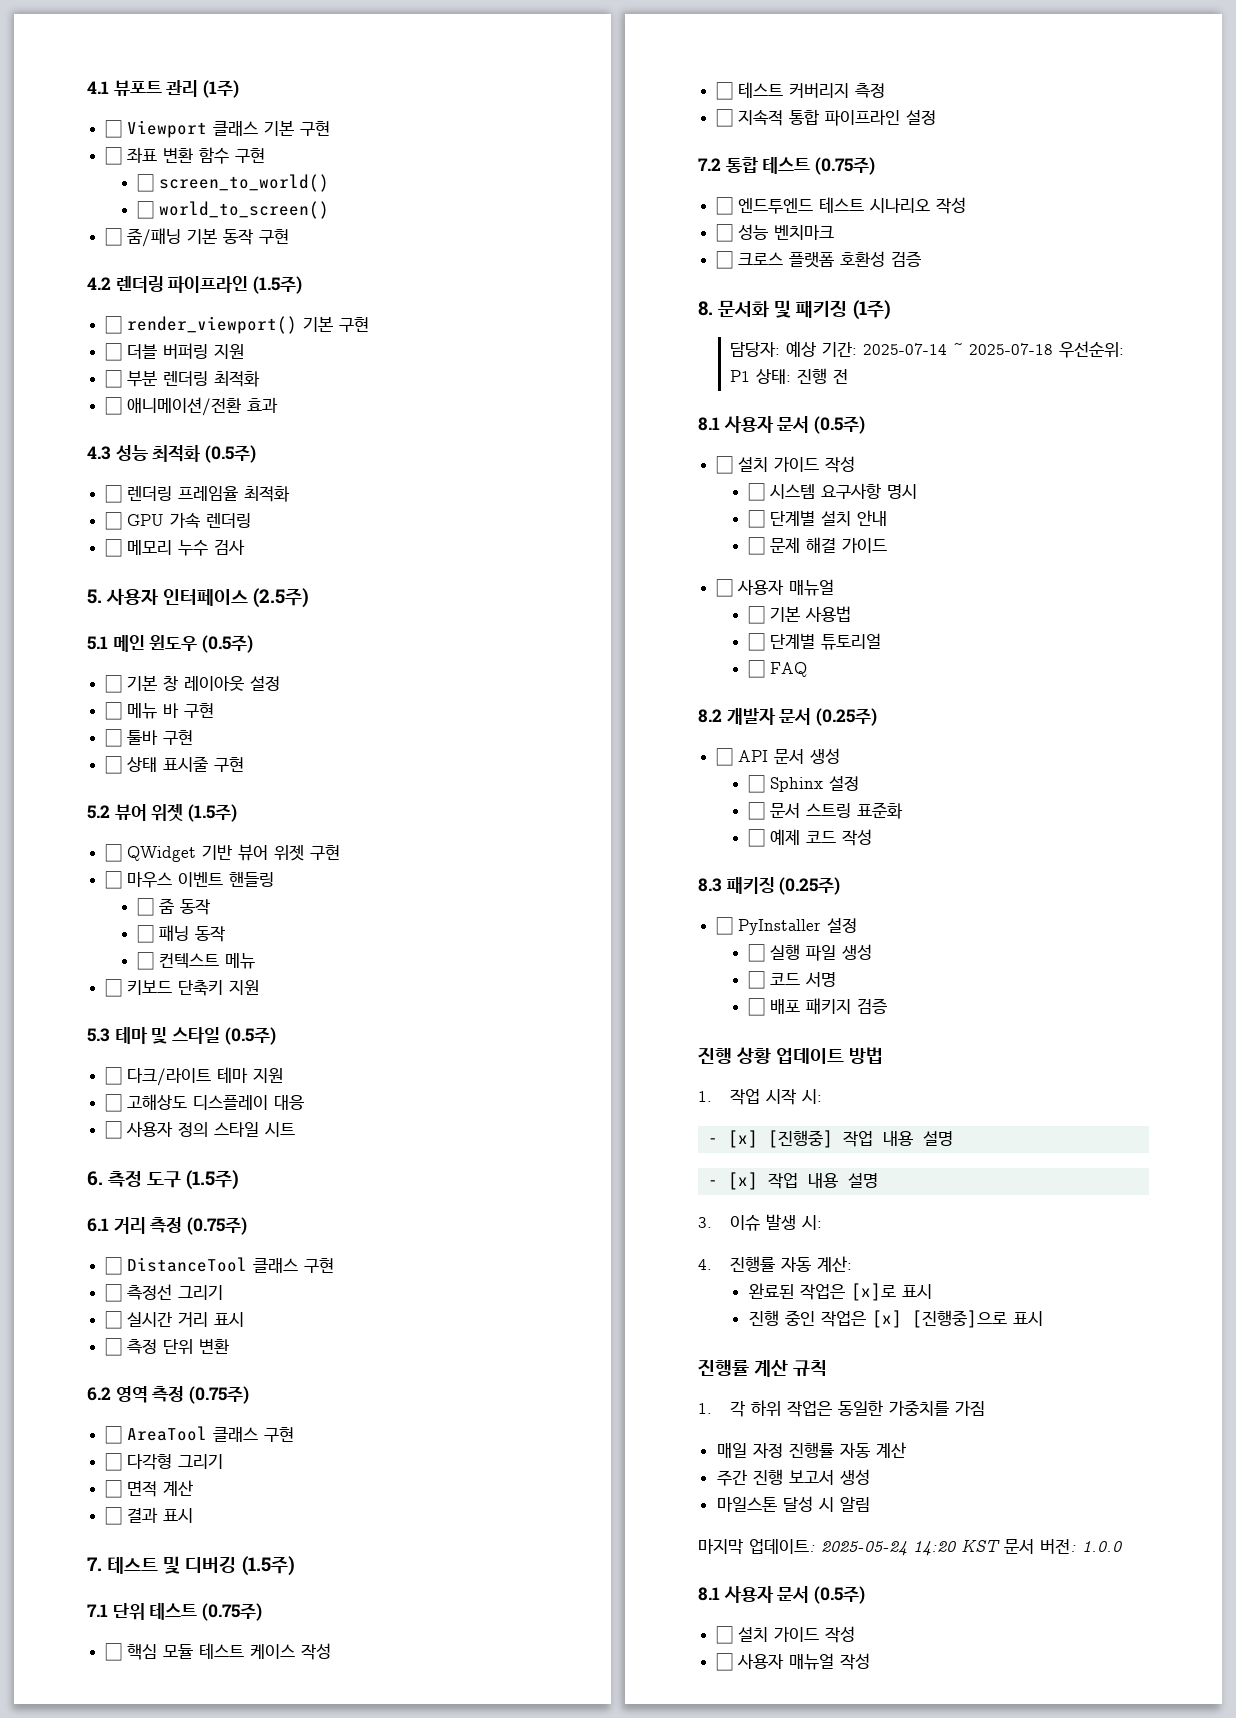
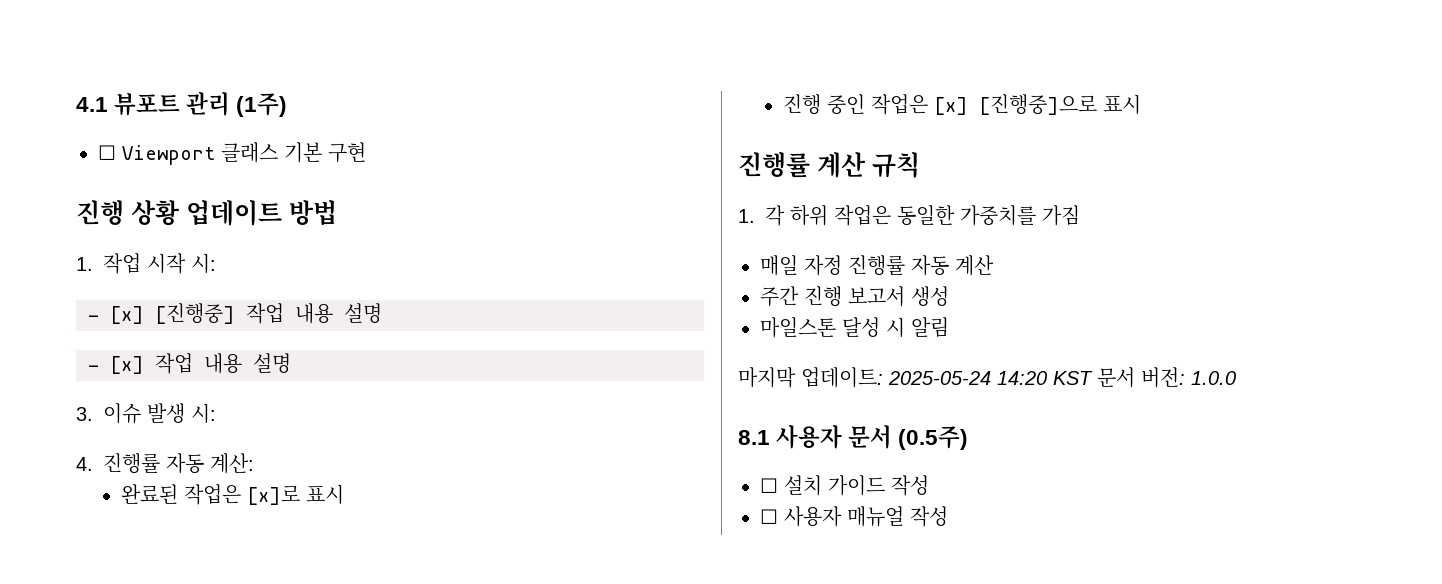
[104,147,265,165] [136,174,329,192] [136,201,329,219] [104,228,289,247] [87,276,303,294] [104,316,369,334] [104,343,244,361] [104,370,260,388] [104,397,278,416] [87,445,257,463] [104,485,290,503] [104,512,251,530] [104,539,245,557] [87,588,310,608] [87,635,254,653] [104,675,280,693] [104,702,214,720] [104,729,193,747] [104,756,244,774] [87,804,238,822] [104,844,340,862] [104,871,274,889] [136,898,210,916] [136,925,225,943] [136,952,255,970] [104,979,259,997] [87,1027,276,1045] [104,1067,283,1086] [104,1094,304,1112] [104,1121,295,1139] [87,1170,240,1190] [87,1217,248,1235] [104,1257,334,1275] [104,1284,223,1302] [104,1311,244,1329] [104,1338,229,1356] [87,1386,250,1404] [104,1426,294,1444] [104,1453,223,1471] [104,1480,193,1498] [104,1507,193,1525] [87,1556,295,1576] [87,1603,263,1621] [104,1643,331,1661] [715,82,885,100] [715,109,936,127] [698,157,876,175] [715,197,966,215] [715,224,834,242] [715,251,921,269] [698,300,891,320] [730,341,1125,358] [730,368,849,384] [698,416,866,434] [715,456,855,474] [747,483,917,501] [747,510,887,528] [747,537,887,555] [715,579,834,597] [747,606,851,624] [747,633,881,651] [747,660,807,678] [698,708,878,726] [715,748,840,766] [747,775,859,793] [747,802,903,820] [747,829,872,847] [698,877,841,895] [715,917,857,935] [747,944,872,962] [747,971,836,989] [747,998,887,1016] // ☐ 좌표 변환 함수 구현 // ☐ screen_to_world() // ☐ world_to_screen() // ☐ 줌/패닝 기본 동작 구현 // 4.2 렌더링 파이프라인 (1.5주) // ☐ render_viewport() 기본 구현 // ☐ 더블 버퍼링 지원 // ☐ 부분 렌더링 최적화 // ☐ 애니메이션/전환 효과 // 4.3 성능 최적화 (0.5주) // ☐ 렌더링 프레임율 최적화 // ☐ GPU 가속 렌더링 // ☐ 메모리 누수 검사 // 5. 사용자 인터페이스 (2.5주) // 5.1 메인 윈도우 (0.5주) // ☐ 기본 창 레이아웃 설정 // ☐ 메뉴 바 구현 // ☐ 툴바 구현 // ☐ 상태 표시줄 구현 // 5.2 뷰어 위젯 (1.5주) // ☐ QWidget 기반 뷰어 위젯 구현 // ☐ 마우스 이벤트 핸들링 // ☐ 줌 동작 // ☐ 패닝 동작 // ☐ 컨텍스트 메뉴 // ☐ 키보드 단축키 지원 // 5.3 테마 및 스타일 (0.5주) // ☐ 다크/라이트 테마 지원 // ☐ 고해상도 디스플레이 대응 // ☐ 사용자 정의 스타일 시트 // 6. 측정 도구 (1.5주) // 6.1 거리 측정 (0.75주) // ☐ DistanceTool 클래스 구현 // ☐ 측정선 그리기 // ☐ 실시간 거리 표시 // ☐ 측정 단위 변환 // 6.2 영역 측정 (0.75주) // ☐ AreaTool 클래스 구현 // ☐ 다각형 그리기 // ☐ 면적 계산 // ☐ 결과 표시 // 7. 테스트 및 디버깅 (1.5주) // 7.1 단위 테스트 (0.75주) // ☐ 핵심 모듈 테스트 케이스 작성 // ☐ 테스트 커버리지 측정 // ☐ 지속적 통합 파이프라인 설정 // 7.2 통합 테스트 (0.75주) // ☐ 엔드투엔드 테스트 시나리오 작성 // ☐ 성능 벤치마크 // ☐ 크로스 플랫폼 호환성 검증 // 8. 문서화 및 패키징 (1주) // 담당자: 예상 기간: 2025-07-14 ~ 2025-07-18 우선순위: P1 상태: 진행 전 // 8.1 사용자 문서 (0.5주) // ☐ 설치 가이드 작성 // ☐ 시스템 요구사항 명시 // ☐ 단계별 설치 안내 // ☐ 문제 해결 가이드 // ☐ 사용자 매뉴얼 // ☐ 기본 사용법 // ☐ 단계별 튜토리얼 // ☐ FAQ // 8.2 개발자 문서 (0.25주) // ☐ API 문서 생성 // ☐ Sphinx 설정 // ☐ 문서 스트링 표준화 // ☐ 예제 코드 작성 // 8.3 패키징 (0.25주) // ☐ PyInstaller 설정 // ☐ 실행 파일 생성 // ☐ 코드 서명 // ☐ 배포 패키지 검증 -> (366, 152) none

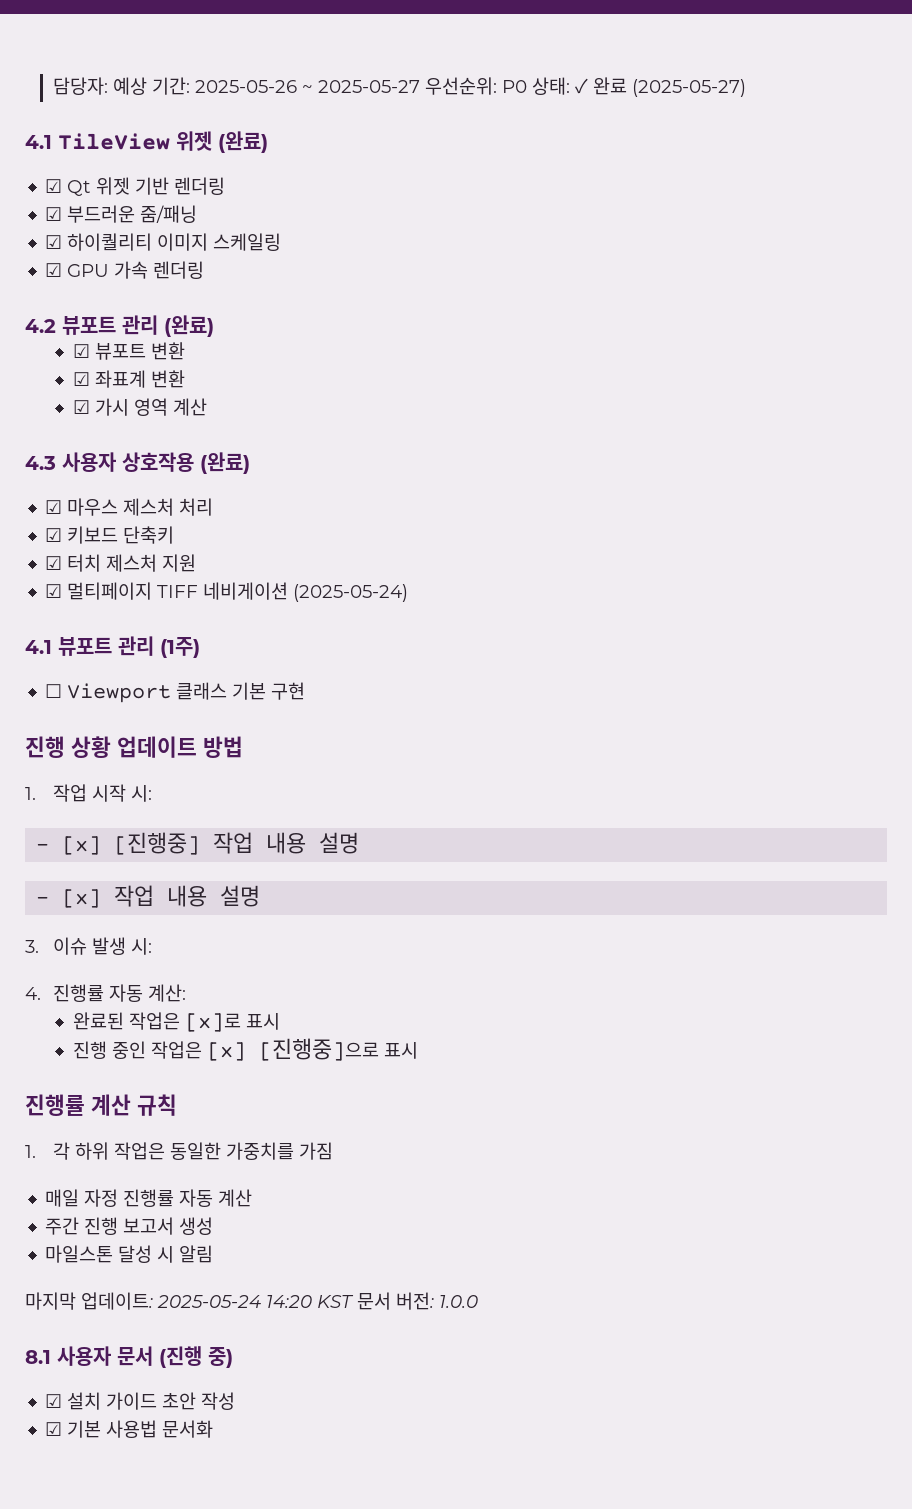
(76, 104) none -> [52,77,746,97] [25,131,268,153] [45,177,226,196] [45,205,198,223] [45,233,282,251] [45,261,205,279] [25,315,214,337] [73,342,186,360] [73,370,186,388] [73,398,208,416] [25,452,250,474] [45,498,214,516] [45,526,175,544] [45,554,197,572] [45,582,409,602] 담당자: 예상 기간: 2025-05-26 ~ 2025-05-27 우선순위: P0 상태: ✓ 완료 (2025-05-27) // 4.1 TileView 위젯 (완료) // ☑ Qt 위젯 기반 렌더링 // ☑ 부드러운 줌/패닝 // ☑ 하이퀄리티 이미지 스케일링 // ☑ GPU 가속 렌더링 // 4.2 뷰포트 관리 (완료) // ☑ 뷰포트 변환 // ☑ 좌표계 변환 // ☑ 가시 영역 계산 // 4.3 사용자 상호작용 (완료) // ☑ 마우스 제스처 처리 // ☑ 키보드 단축키 // ☑ 터치 제스처 지원 // ☑ 멀티페이지 TIFF 네비게이션 (2025-05-24) //
[898,426,969,450] [760,478,778,493] (0.5주) // ☐ -> [159,1346,233,1368] [45,1394,63,1408] (진행 중) // ☑
(885, 485) none -> [162,1392,197,1410] 초안
[760,506,948,527] ☐ 사용자 매뉴얼 작성 -> [45,1420,214,1438] ☑ 기본 사용법 문서화

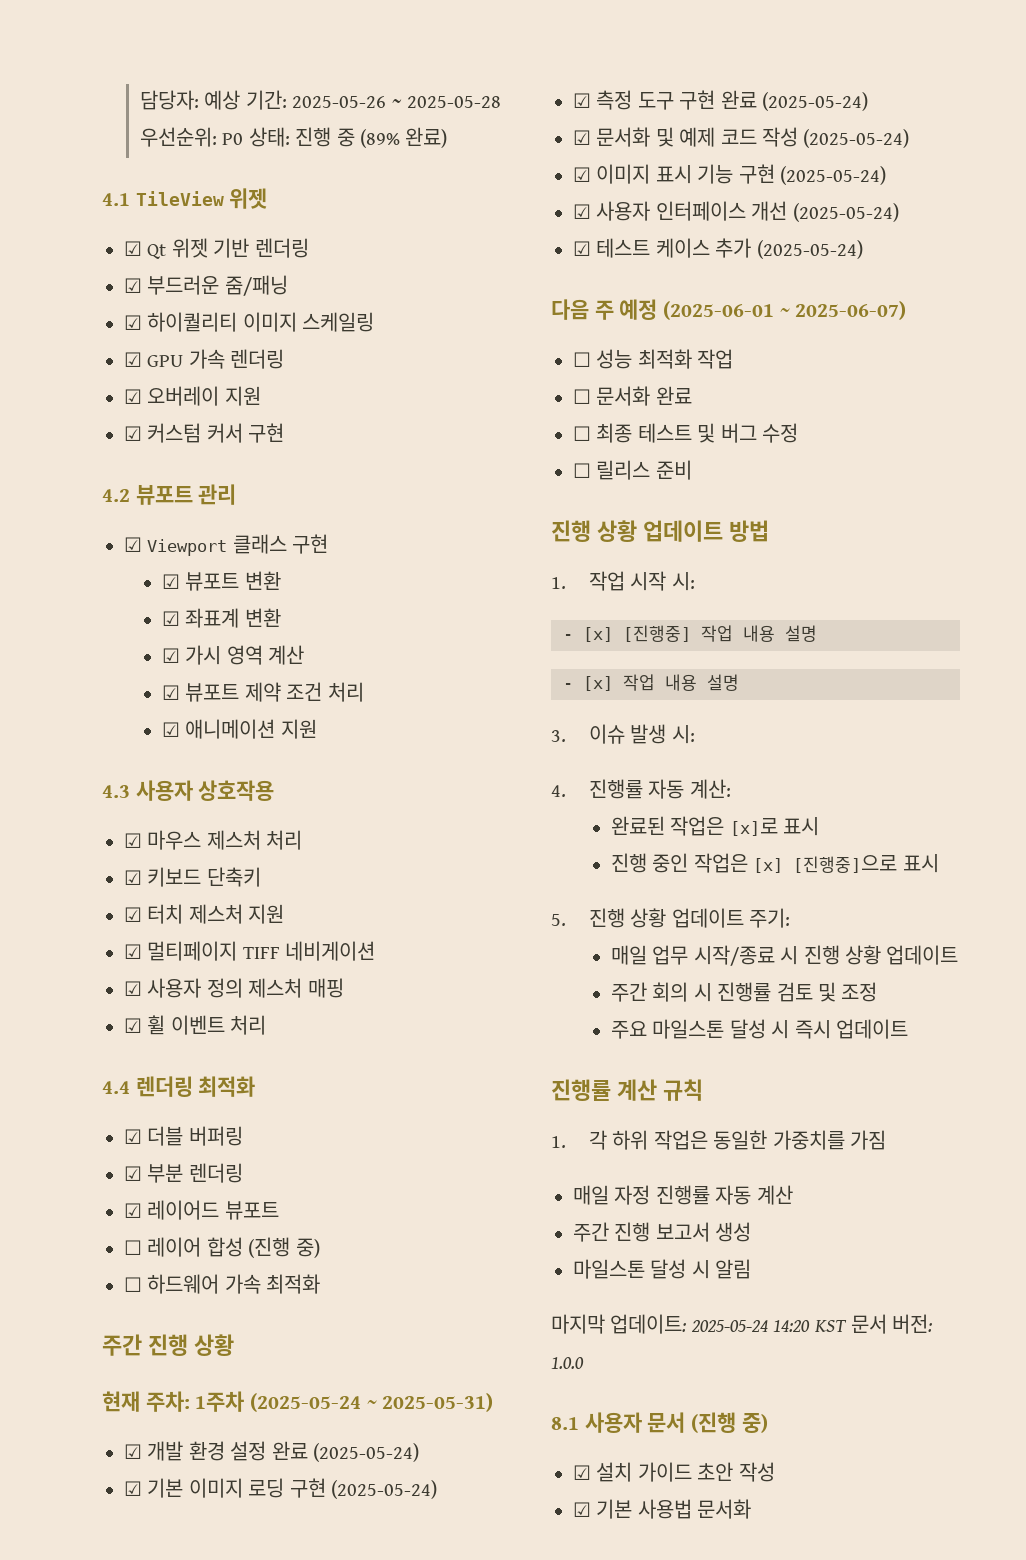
[317,80,420,93] 2025-05-27 -> [406,96,501,108] 2025-05-28
[574,77,746,97] ✓ 완료 (2025-05-27) -> [295,127,448,148] 진행 중 (89% 완료)
[218,131,268,153] (완료) -> (268, 198) none
(205, 270) none -> [124,386,261,406] [124,423,285,443] // ☑ 오버레이 지원 // ☑ 커스텀 커서 구현
[164,315,214,337] (완료) -> [124,534,329,556] // ☑ Viewport 클래스 구현
(208, 407) none -> [161,682,364,702] [161,719,317,739] // ☑ 뷰포트 제약 조건 처리 // ☑ 애니메이션 지원
[200,452,250,474] (완료) -> (275, 790) none
[293,584,409,602] [25,636,200,658] [45,682,306,703] (2025-05-24) // 4.1 뷰포트 관리 (1주) // ☐ Viewport 클래스 기본 구현 -> [124,978,344,998] [124,1015,267,1035] [102,1076,256,1097] [124,1126,243,1146] [124,1163,243,1183] [124,1200,279,1220] [124,1237,320,1258] [124,1274,321,1294] [102,1334,234,1356] [102,1391,494,1412] [124,1441,419,1462] [124,1478,437,1499] [573,90,868,111] [573,127,910,148] [573,164,886,185] [573,201,899,222] [573,238,863,259] [551,299,907,320] [573,349,734,369] [573,386,692,406] [573,423,798,443] [573,460,692,480] // ☑ 사용자 정의 제스처 매핑 // ☑ 휠 이벤트 처리 // 4.4 렌더링 최적화 // ☑ 더블 버퍼링 // ☑ 부분 렌더링 // ☑ 레이어드 뷰포트 // ☐ 레이어 합성 (진행 중) // ☐ 하드웨어 가속 최적화 // 주간 진행 상황 // 현재 주차: 1주차 (2025-05-24 ~ 2025-05-31) // ☑ 개발 환경 설정 완료 (2025-05-24) // ☑ 기본 이미지 로딩 구현 (2025-05-24) // ☑ 측정 도구 구현 완료 (2025-05-24) // ☑ 문서화 및 예제 코드 작성 (2025-05-24) // ☑ 이미지 표시 기능 구현 (2025-05-24) // ☑ 사용자 인터페이스 개선 (2025-05-24) // ☑ 테스트 케이스 추가 (2025-05-24) // 다음 주 예정 (2025-06-01 ~ 2025-06-07) // ☐ 성능 최적화 작업 // ☐ 문서화 완료 // ☐ 최종 테스트 및 버그 수정 // ☐ 릴리스 준비
(419, 1050) none -> [551,908,791,928] [610,945,959,966] [610,982,878,1002] [610,1019,908,1039] // 5. 진행 상황 업데이트 주기: // 매일 업무 시작/종료 시 진행 상황 업데이트 // 주간 회의 시 진행률 검토 및 조정 // 주요 마일스톤 달성 시 즉시 업데이트

